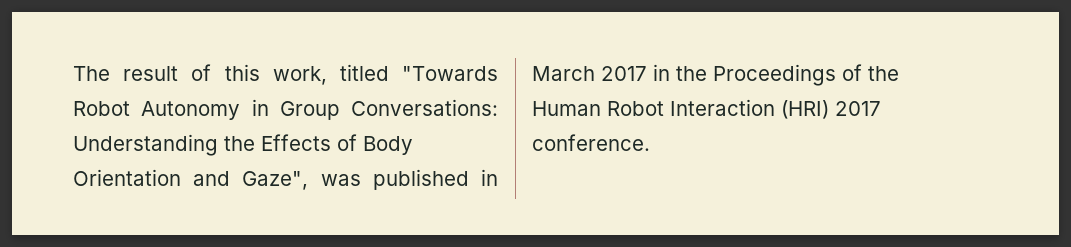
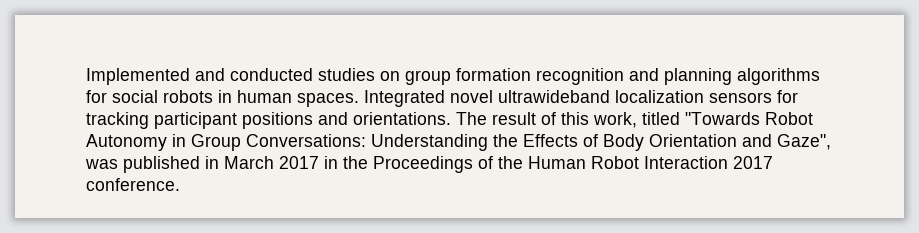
(73, 73) none -> [86,68,820,85] [86,90,798,107] [86,112,451,129] Implemented and conducted studies on group formation recognition and planning algorithms for social robots in human spaces. Integrated novel ultrawideband localization sensors for tracking participant positions and orientations.
[781,100,829,119] (HRI) -> (728, 162) none

